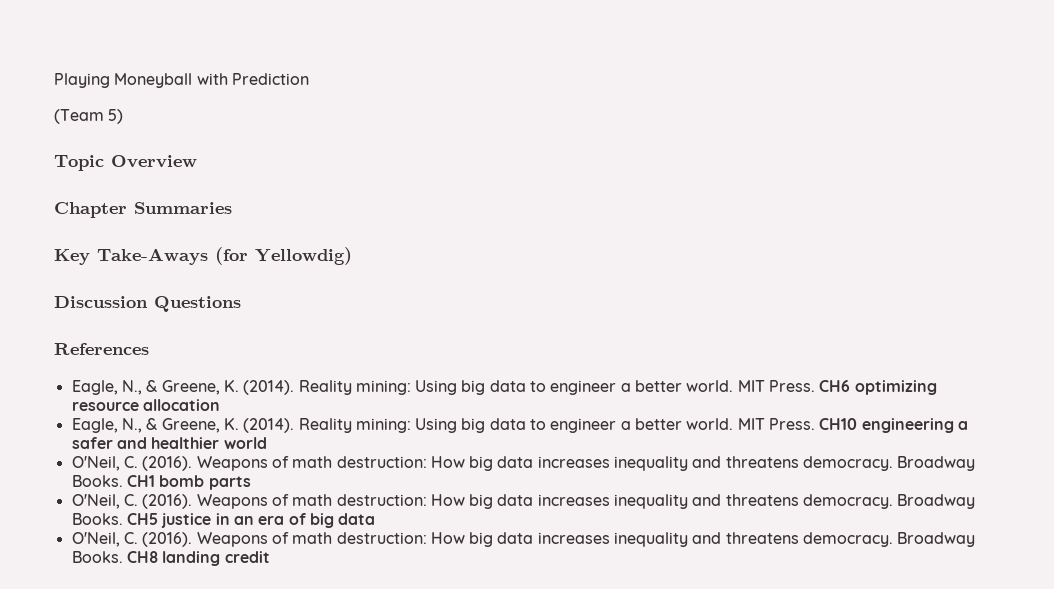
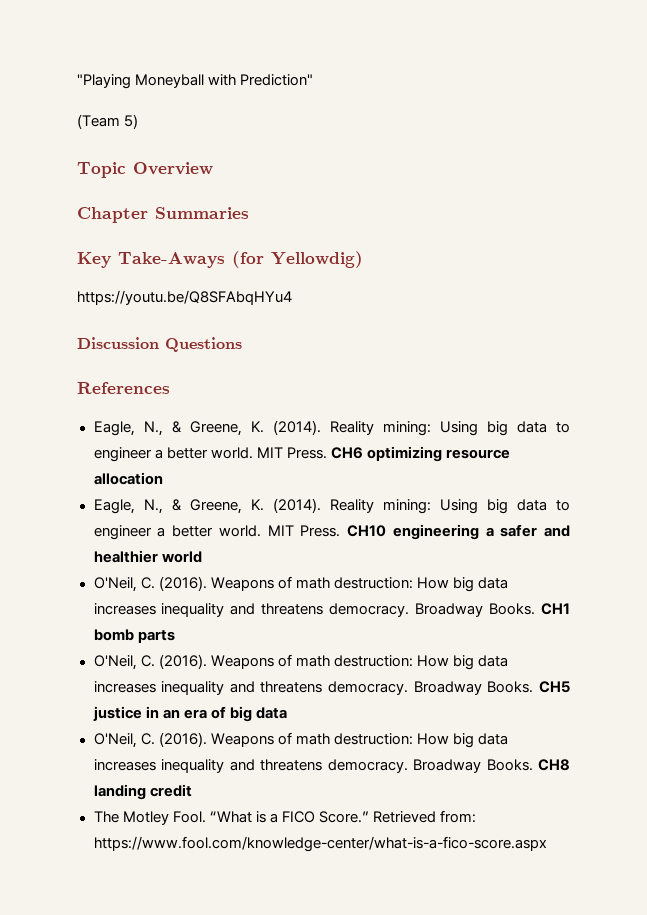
[54,73,110,88] Playing -> [77,74,131,89] "Playing
[231,73,309,85] Prediction -> [240,74,314,86] Prediction"
(352, 256) none -> [77,290,292,305] // https://youtu.be/Q8SFAbqHYu4
(270, 557) none -> [93,810,476,825] [93,836,547,852] // The Motley Fool. “What is a FICO Score.” Retrieved from: https://www.fool.com/knowledge-center/what-is-a-fico-score.aspx

